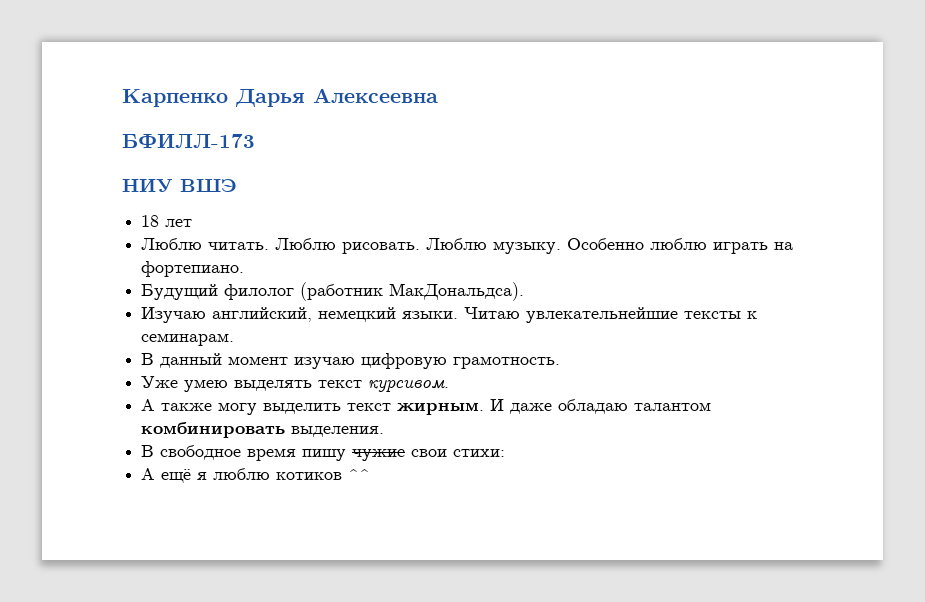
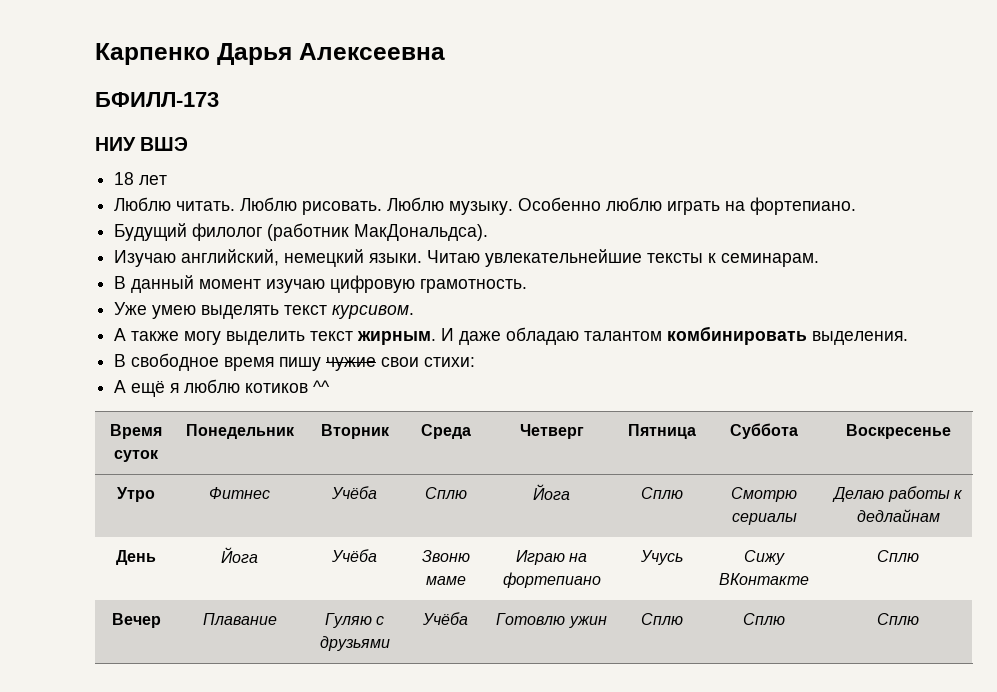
(371, 474) none -> [110,424,162,439] [114,450,159,462] [185,424,295,439] [320,424,390,439] [420,424,471,439] [519,424,584,439] [627,424,696,439] [730,423,798,439] [845,424,951,439] [117,487,155,502] [209,487,270,499] [331,486,377,499] [424,487,467,499] [533,484,570,500] [640,487,683,499] [731,487,797,502] [731,513,797,525] [832,486,963,502] [856,509,940,522] [116,550,156,565] [221,547,258,563] [331,549,377,562] [421,550,470,562] [425,576,466,585] [515,550,588,565] [502,572,601,588] [639,550,683,565] [744,550,785,565] [719,573,809,585] [877,550,919,562] [111,613,161,628] [202,613,277,625] [324,613,385,628] [319,636,390,651] [422,612,468,625] [496,613,607,628] [640,613,683,625] [743,613,785,625] [877,613,919,625] // Время суток | Понедельник | Вторник | Среда | Четверг | Пятница | Суббота | Воскресенье // Утро | Фитнес | Учёба | Сплю | Йога | Сплю | Смотрю сериалы | Делаю работы к дедлайнам // День | Йога | Учёба | Звоню маме | Играю на фортепиано | Учусь | Сижу ВКонтакте | Сплю // Вечер | Плавание | Гуляю с друзьями | Учёба | Готовлю ужин | Сплю | Сплю | Сплю

